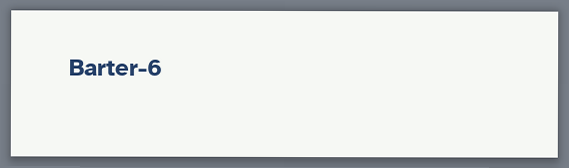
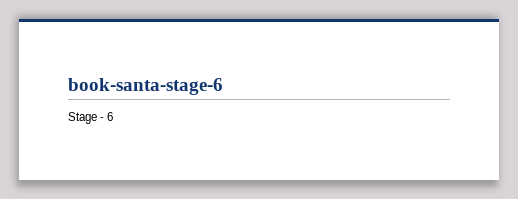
[69,59,163,76] Barter-6 -> [68,78,223,95] [68,112,114,124] book-santa-stage-6 // Stage - 6

